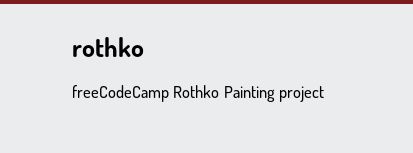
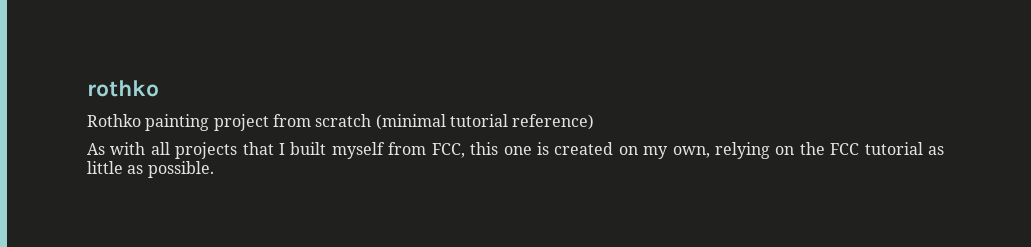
[72,85,325,102] freeCodeCamp Rothko Painting project -> [87,114,595,131] [87,142,944,159] [87,161,214,178] Rothko painting project from scratch (minimal tutorial reference) // As with all projects that I built myself from FCC, this one is created on my own, relying on the FCC tutorial as little as possible.

